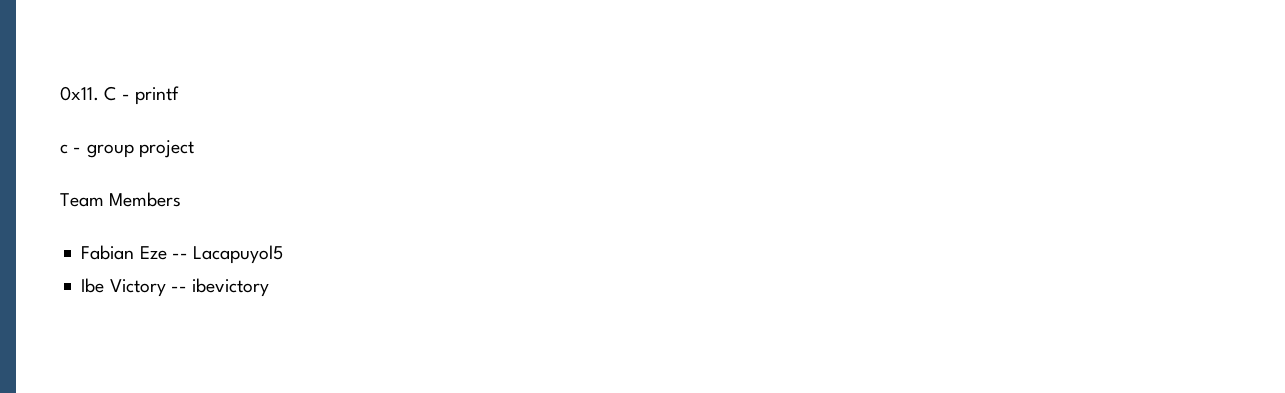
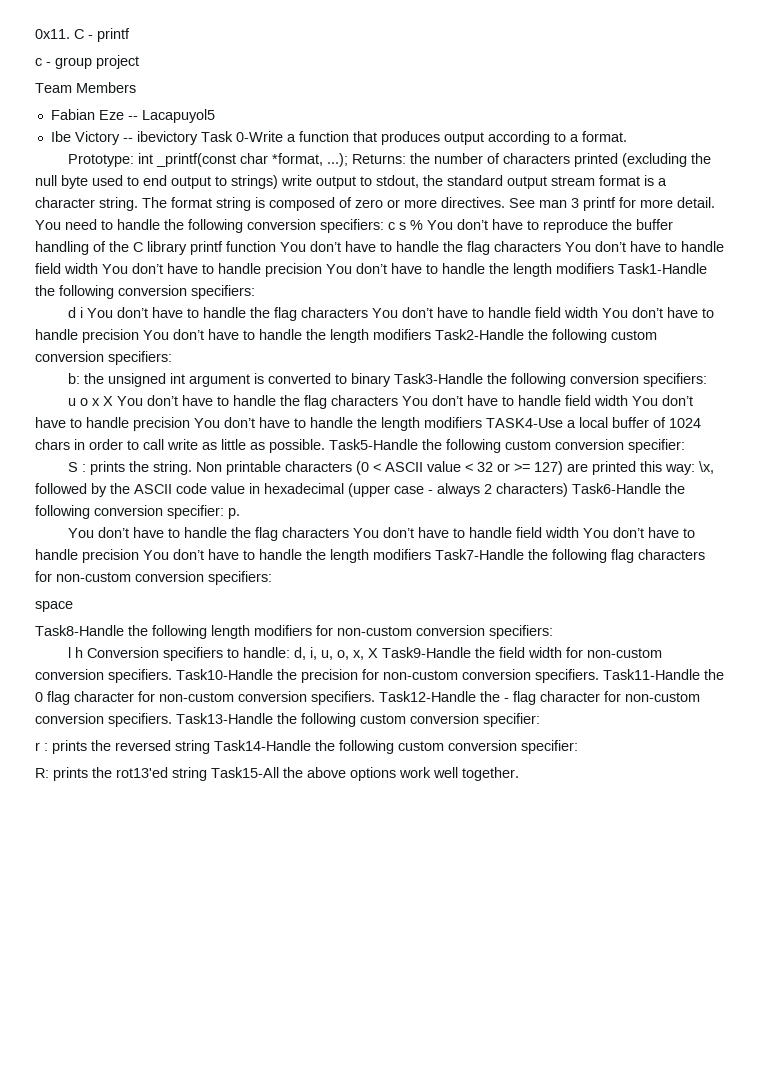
(270, 287) none -> [200,131,627,145] [68,153,712,167] [35,175,667,189] [35,197,715,211] [35,219,673,233] [35,241,724,255] [35,263,707,277] [35,285,255,299] [68,307,715,321] [35,329,657,343] [35,351,172,365] [68,373,708,387] [68,395,694,409] [35,417,701,431] [35,439,685,453] [68,461,715,475] [35,483,685,497] [35,505,240,519] [68,527,696,541] [35,549,705,563] [35,571,272,585] [35,601,73,612] [35,625,553,639] [68,647,663,661] [35,669,724,683] [35,691,700,705] [35,713,540,727] [35,740,578,754] [35,767,519,781] Task 0-Write a function that produces output according to a format. // Prototype: int _printf(const char *format, ...); Returns: the number of characters printed (excluding the null byte used to end output to strings) write output to stdout, the standard output stream format is a character string. The format string is composed of zero or more directives. See man 3 printf for more detail. You need to handle the following conversion specifiers: c s % You don’t have to reproduce the buffer handling of the C library printf function You don’t have to handle the flag characters You don’t have to handle field width You don’t have to handle precision You don’t have to handle the length modifiers Task1-Handle the following conversion specifiers: // d i You don’t have to handle the flag characters You don’t have to handle field width You don’t have to handle precision You don’t have to handle the length modifiers Task2-Handle the following custom conversion specifiers: // b: the unsigned int argument is converted to binary Task3-Handle the following conversion specifiers: // u o x X You don’t have to handle the flag characters You don’t have to handle field width You don’t have to handle precision You don’t have to handle the length modifiers TASK4-Use a local buffer of 1024 chars in order to call write as little as possible. Task5-Handle the following custom conversion specifier: // S : prints the string. Non printable characters (0 < ASCII value < 32 or >= 127) are printed this way: \x, followed by the ASCII code value in hexadecimal (upper case - always 2 characters) Task6-Handle the following conversion specifier: p. // You don’t have to handle the flag characters You don’t have to handle field width You don’t have to handle precision You don’t have to handle the length modifiers Task7-Handle the following flag characters for non-custom conversion specifiers: // space // Task8-Handle the following length modifiers for non-custom conversion specifiers: // l h Conversion specifiers to handle: d, i, u, o, x, X Task9-Handle the field width for non-custom conversion specifiers. Task10-Handle the precision for non-custom conversion specifiers. Task11-Handle the 0 flag character for non-custom conversion specifiers. Task12-Handle the - flag character for non-custom conversion specifiers. Task13-Handle the following custom conversion specifier: // r : prints the reversed string Task14-Handle the following custom conversion specifier: // R: prints the rot13'ed string Task15-All the above options work well together.

